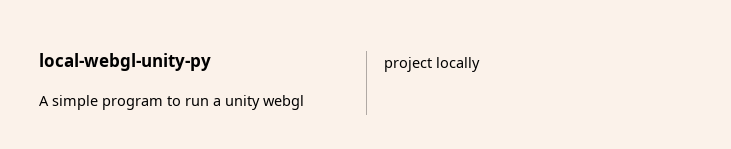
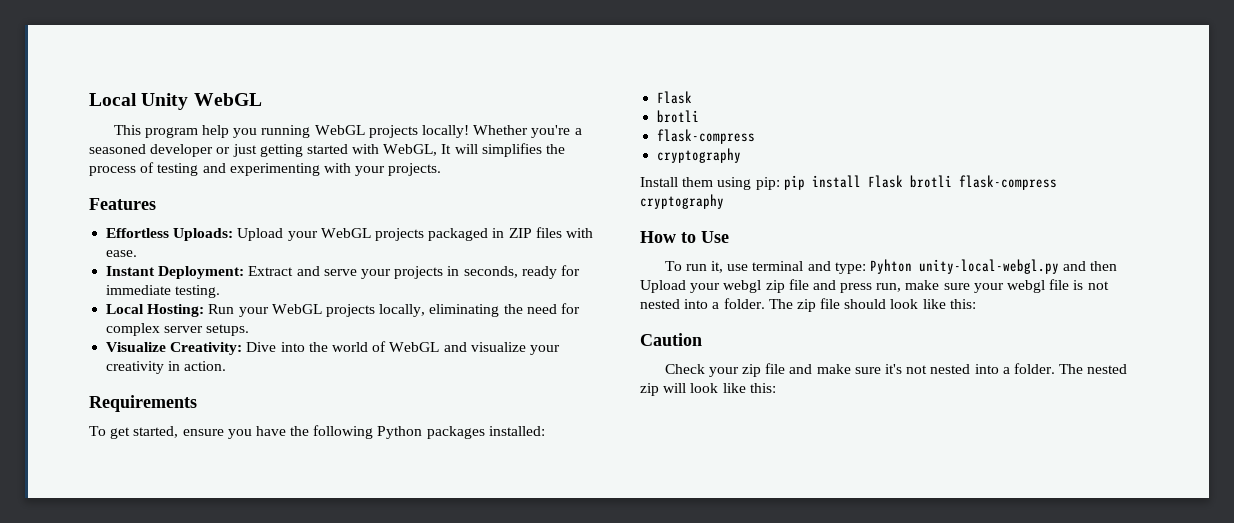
[39,53,211,71] [39,95,304,110] [384,57,480,72] local-webgl-unity-py // A simple program to run a unity webgl project locally -> [89,93,262,110] [113,125,582,138] [89,143,566,157] [89,162,442,176] [89,198,156,210] [106,227,593,241] [106,250,138,257] [106,265,580,279] [106,285,221,298] [106,303,580,317] [106,323,250,336] [106,341,560,355] [106,361,227,374] [89,395,197,412] [89,425,545,439] [657,91,693,104] [657,110,700,123] [657,129,756,144] [657,148,742,163] [640,175,1057,190] [640,194,724,209] [640,231,729,243] [664,259,1118,274] [640,279,1109,293] [640,298,976,312] [640,333,702,346] [664,363,1128,377] [640,383,776,396] Local Unity WebGL // This program help you running WebGL projects locally! Whether you're a seasoned developer or just getting started with WebGL, It will simplifies the process of testing and experimenting with your projects. // Features // Effortless Uploads: Upload your WebGL projects packaged in ZIP files with ease. // Instant Deployment: Extract and serve your projects in seconds, ready for immediate testing. // Local Hosting: Run your WebGL projects locally, eliminating the need for complex server setups. // Visualize Creativity: Dive into the world of WebGL and visualize your creativity in action. // Requirements // To get started, ensure you have the following Python packages installed: // Flask // brotli // flask-compress // cryptography // Install them using pip: pip install Flask brotli flask-compress cryptography // How to Use // To run it, use terminal and type: Pyhton unity-local-webgl.py and then Upload your webgl zip file and press run, make sure your webgl file is not nested into a folder. The zip file should look like this: // Caution // Check your zip file and make sure it's not nested into a folder. The nested zip will look like this:

